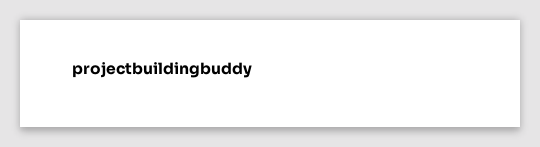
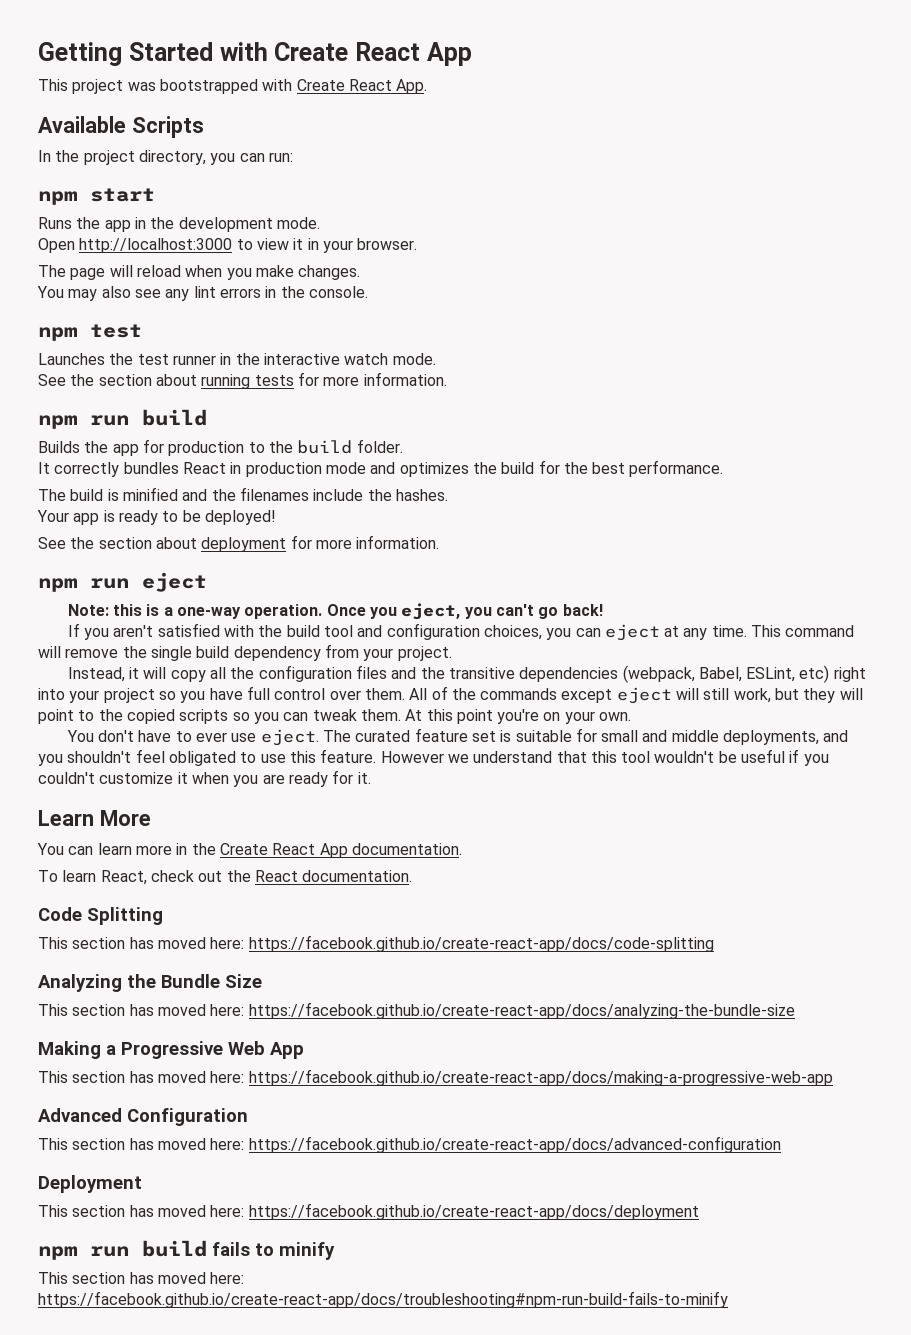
[72,62,252,78] projectbuildingbuddy -> [38,42,472,66] [38,79,428,94] [38,116,204,138] [38,150,293,165] [38,188,155,205] [38,217,320,232] [38,238,418,253] [38,265,361,280] [37,286,368,301] [38,324,142,341] [38,353,436,365] [38,372,447,389] [38,409,207,429] [38,439,403,456] [38,460,724,477] [38,487,448,501] [37,510,276,525] [38,535,440,552] [38,572,207,592] [67,603,603,620] [67,623,855,641] [38,644,452,661] [67,665,866,683] [38,686,863,704] [38,709,632,724] [66,728,849,746] [38,749,829,766] [38,770,371,787] [38,810,151,826] [37,843,462,858] [38,870,413,885] [38,907,163,925] [38,935,714,952] [38,974,262,992] [38,1002,795,1019] [38,1041,304,1059] [38,1069,833,1086] [38,1108,248,1126] [38,1136,781,1153] [38,1175,142,1193] [38,1203,699,1220] [38,1240,335,1260] [38,1272,245,1284] [38,1291,728,1308] Getting Started with Create React App // This project was bootstrapped with Create React App. // Available Scripts // In the project directory, you can run: // npm start // Runs the app in the development mode. // Open http://localhost:3000 to view it in your browser. // The page will reload when you make changes. // You may also see any lint errors in the console. // npm test // Launches the test runner in the interactive watch mode. // See the section about running tests for more information. // npm run build // Builds the app for production to the build folder. // It correctly bundles React in production mode and optimizes the build for the best performance. // The build is minified and the filenames include the hashes. // Your app is ready to be deployed! // See the section about deployment for more information. // npm run eject // Note: this is a one-way operation. Once you eject, you can't go back! // If you aren't satisfied with the build tool and configuration choices, you can eject at any time. This command will remove the single build dependency from your project. // Instead, it will copy all the configuration files and the transitive dependencies (webpack, Babel, ESLint, etc) right into your project so you have full control over them. All of the commands except eject will still work, but they will point to the copied scripts so you can tweak them. At this point you're on your own. // You don't have to ever use eject. The curated feature set is suitable for small and middle deployments, and you shouldn't feel obligated to use this feature. However we understand that this tool wouldn't be useful if you couldn't customize it when you are ready for it. // Learn More // You can learn more in the Create React App documentation. // To learn React, check out the React documentation. // Code Splitting // This section has moved here: https://facebook.github.io/create-react-app/docs/code-splitting // Analyzing the Bundle Size // This section has moved here: https://facebook.github.io/create-react-app/docs/analyzing-the-bundle-size // Making a Progressive Web App // This section has moved here: https://facebook.github.io/create-react-app/docs/making-a-progressive-web-app // Advanced Configuration // This section has moved here: https://facebook.github.io/create-react-app/docs/advanced-configuration // Deployment // This section has moved here: https://facebook.github.io/create-react-app/docs/deployment // npm run build fails to minify // This section has moved here: https://facebook.github.io/create-react-app/docs/troubleshooting#npm-run-build-fails-to-minify

